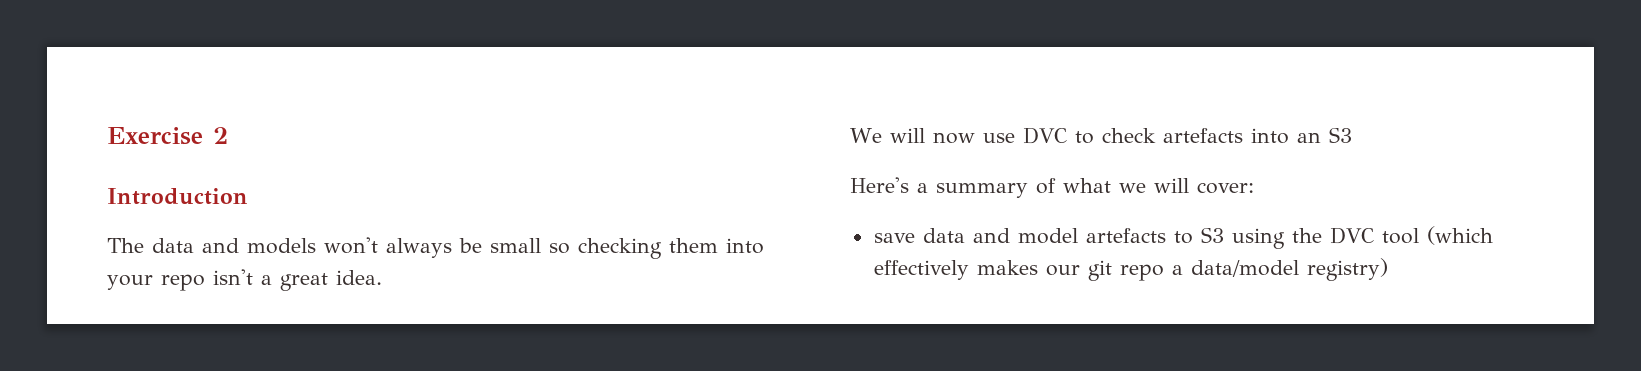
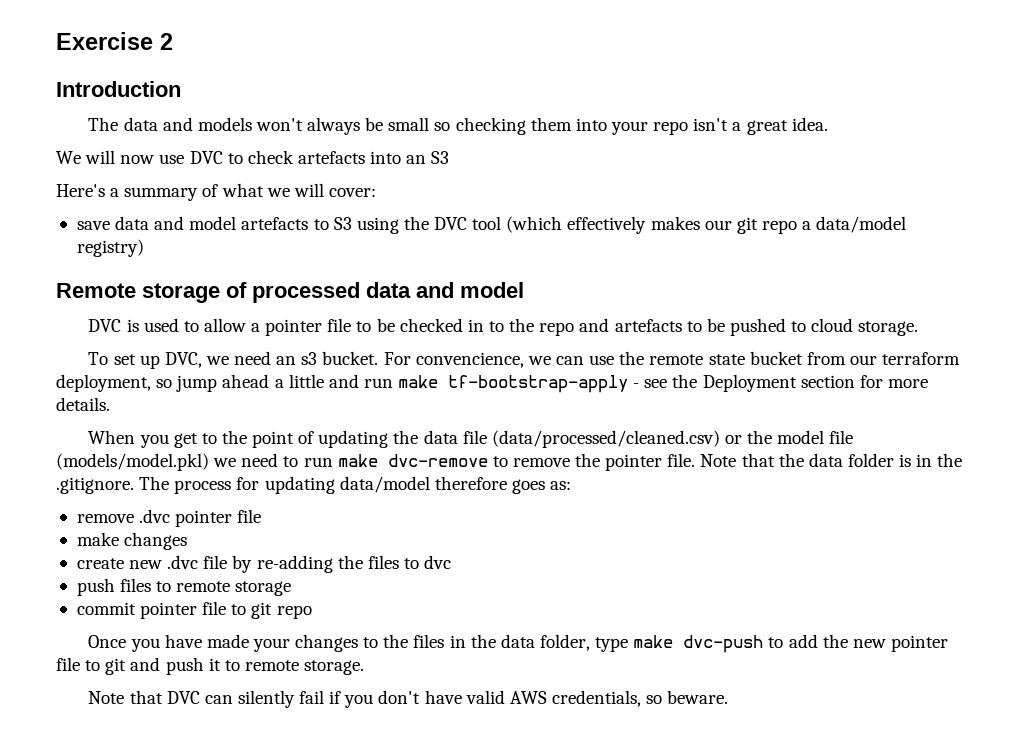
(1388, 269) none -> [56,282,524,303] [88,318,919,336] [88,351,961,369] [56,374,928,393] [56,397,110,411] [88,430,854,448] [56,453,963,471] [56,476,572,494] [76,509,262,527] [76,532,188,550] [76,555,452,573] [76,578,292,596] [76,601,312,619] [88,634,948,653] [56,657,365,675] [88,690,729,708] // Remote storage of processed data and model // DVC is used to allow a pointer file to be checked in to the repo and artefacts to be pushed to cloud storage. // To set up DVC, we need an s3 bucket. For convencience, we can use the remote state bucket from our terraform deployment, so jump ahead a little and run make tf-bootstrap-apply - see the Deployment section for more details. // When you get to the point of updating the data file (data/processed/cleaned.csv) or the model file (models/model.pkl) we need to run make dvc-remove to remove the pointer file. Note that the data folder is in the .gitignore. The process for updating data/model therefore goes as: // remove .dvc pointer file // make changes // create new .dvc file by re-adding the files to dvc // push files to remote storage // commit pointer file to git repo // Once you have made your changes to the files in the data folder, type make dvc-push to add the new pointer file to git and push it to remote storage. // Note that DVC can silently fail if you don't have valid AWS credentials, so beware.

